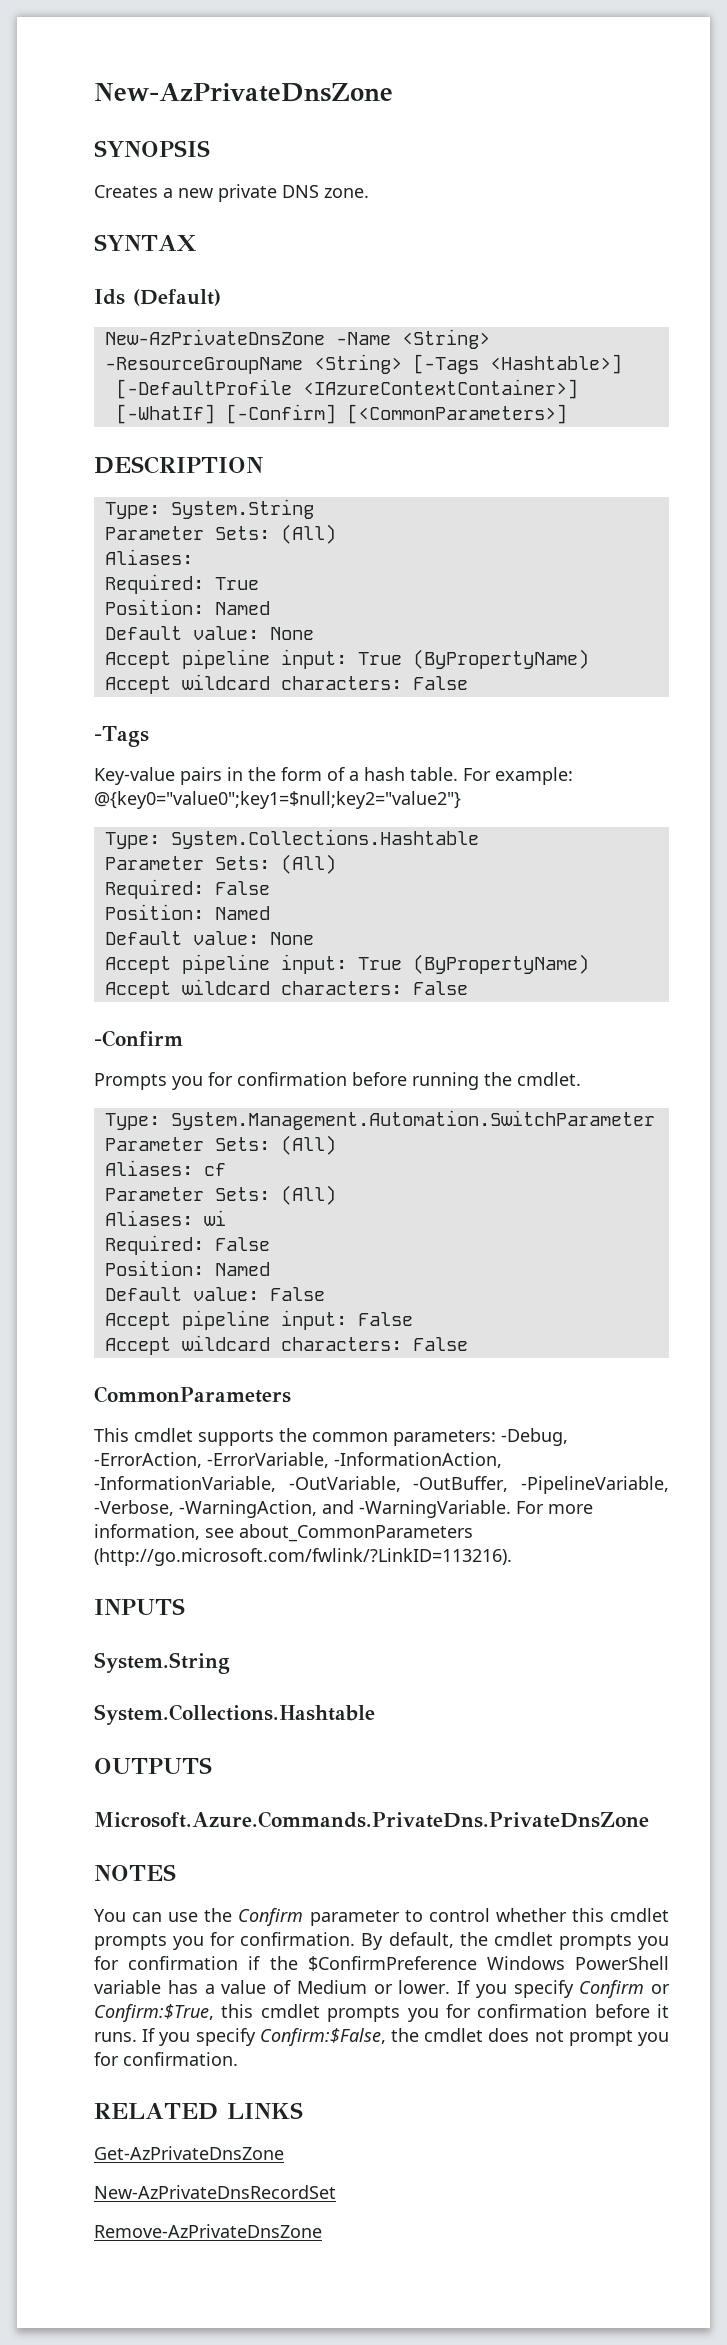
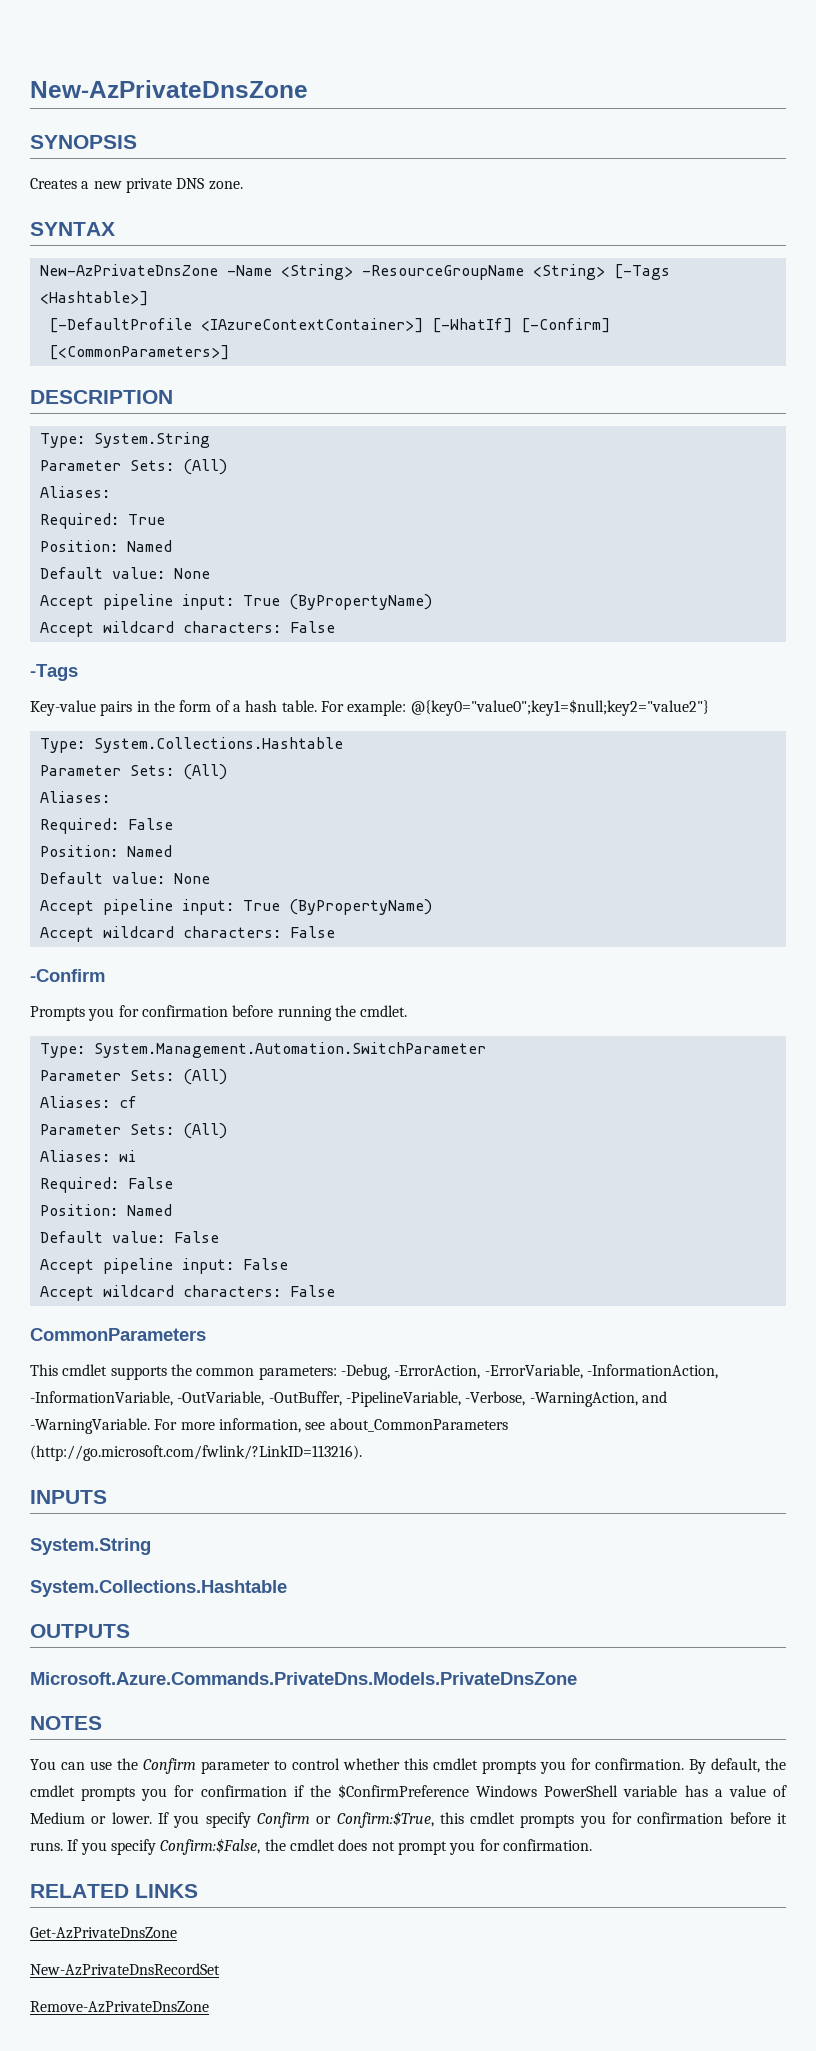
[94,289,221,306] // Ids (Default) -> (115, 229) none
(336, 864) none -> [39,791,110,803] // Aliases:
[94,1811,649,1828] Microsoft.Azure.Commands.PrivateDns.PrivateDnsZone -> [30,1672,577,1685] Microsoft.Azure.Commands.PrivateDns.Models.PrivateDnsZone

